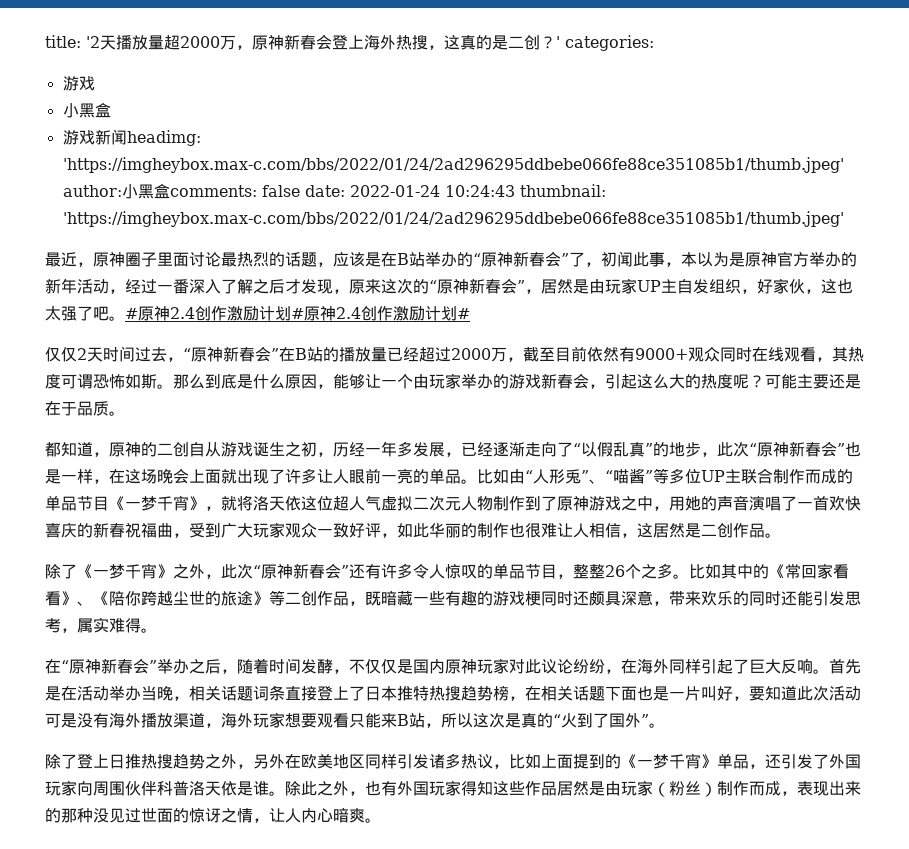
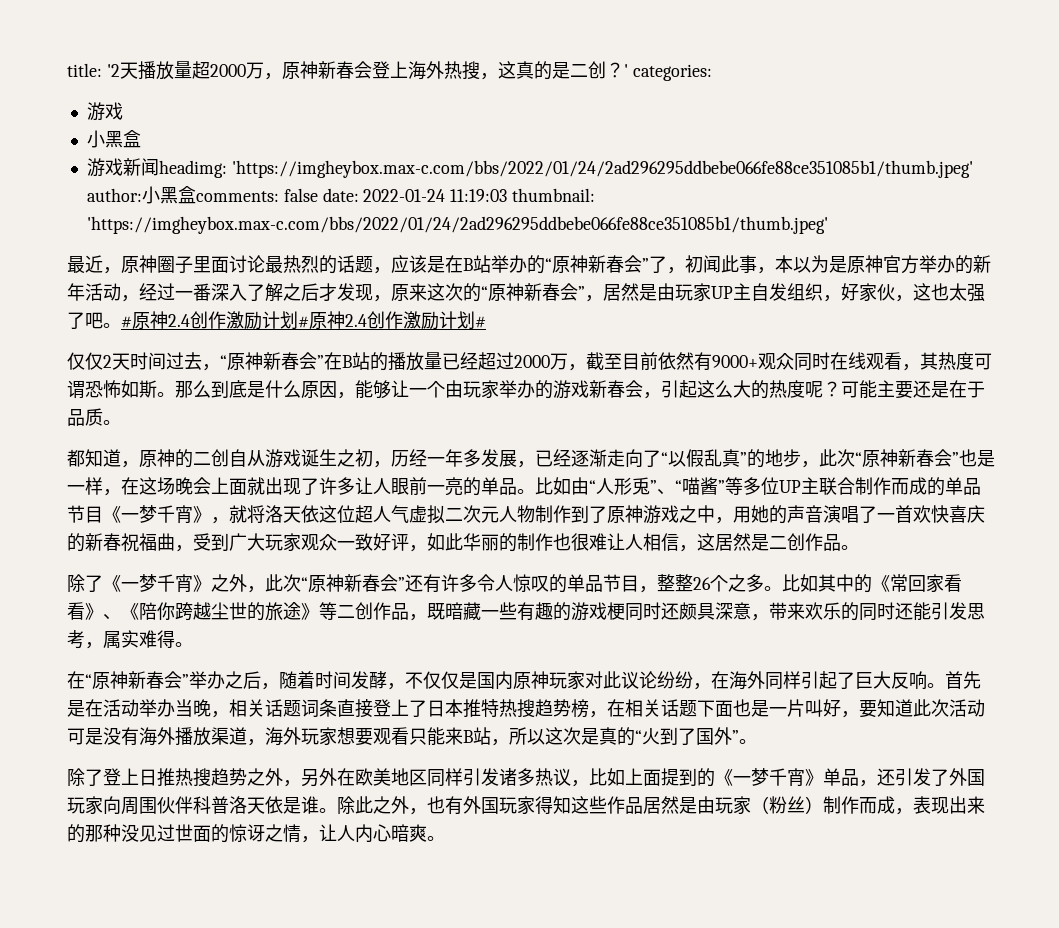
[444,185,515,197] 10:24:43 -> [450,189,508,202] 11:19:03

